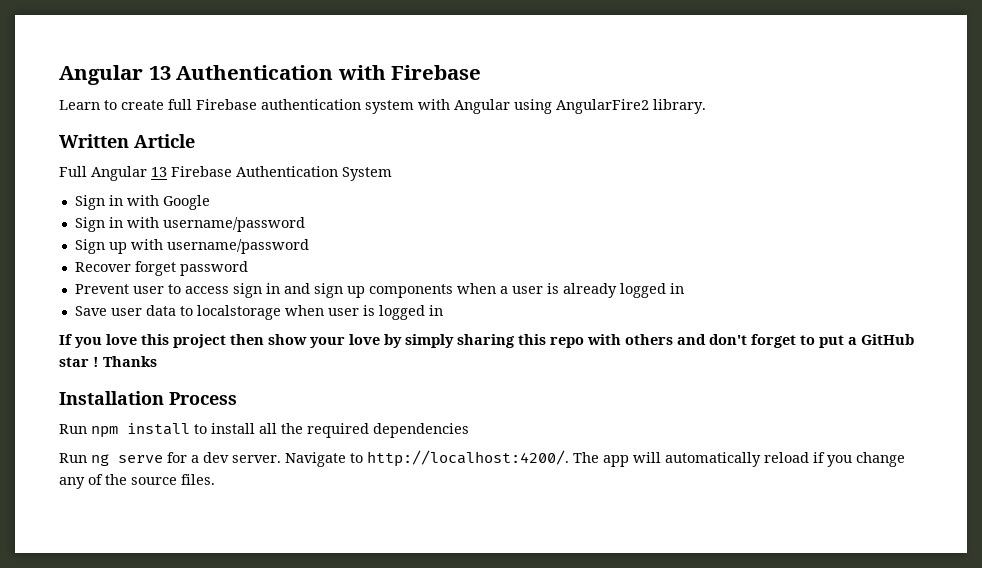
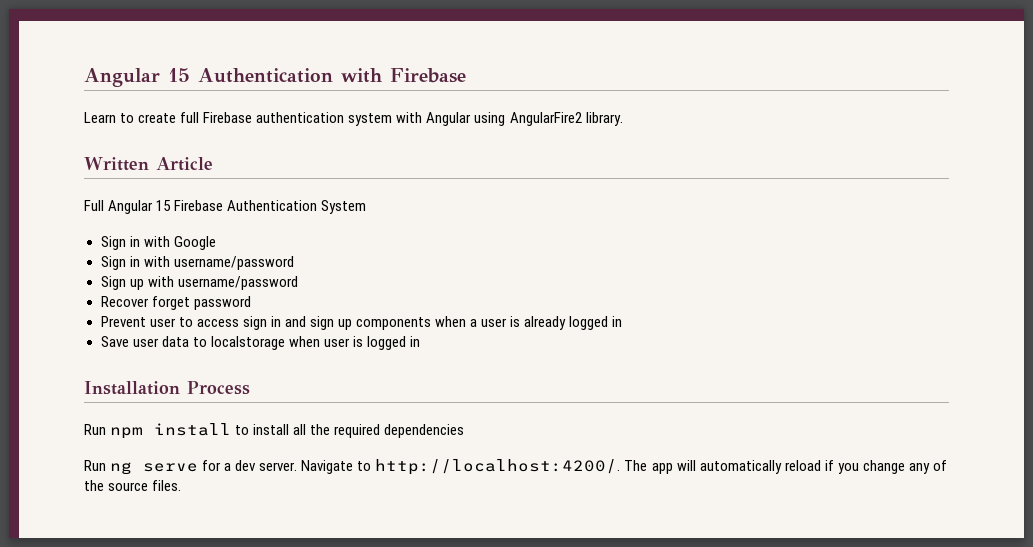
[59,65,171,85] Angular 13 -> [84,68,190,87] Angular 15
[151,167,167,177] 13 -> [156,200,172,211] 15
[59,334,914,348] [59,356,157,367] // If you love this project then show your love by simply sharing this repo with others and don't forget to put a GitHub star ! Thanks -> (420, 341) none

